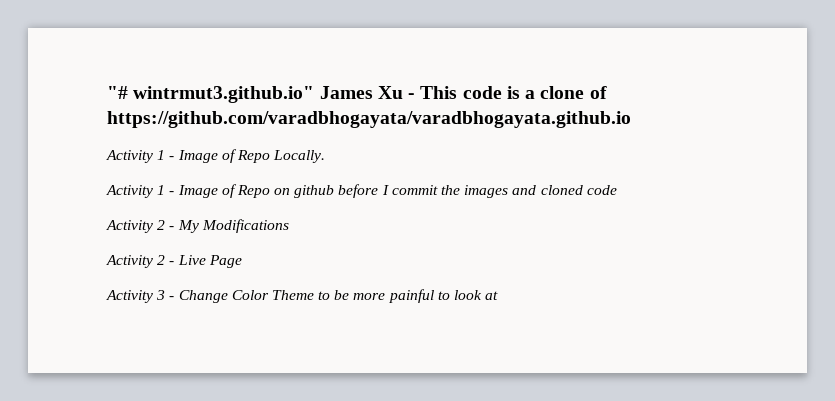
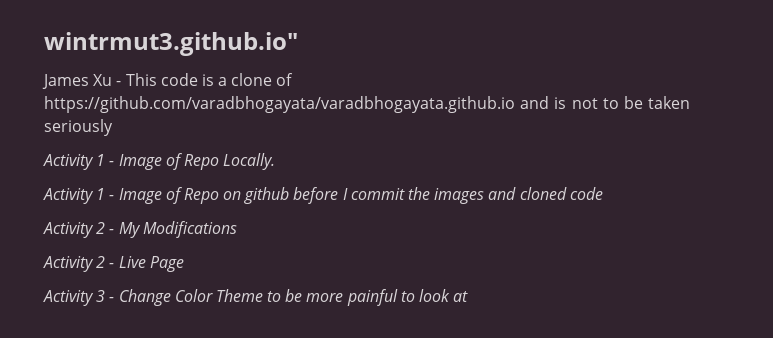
[107,86,128,99] "# -> (44, 44) none
(315, 94) none -> (298, 44) //
(631, 119) none -> [520,96,690,109] [44,119,113,136] and is not to be taken seriously

